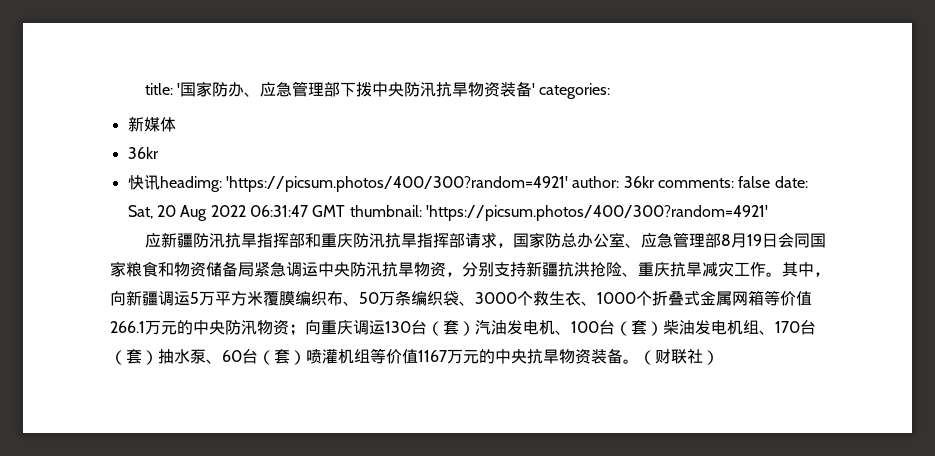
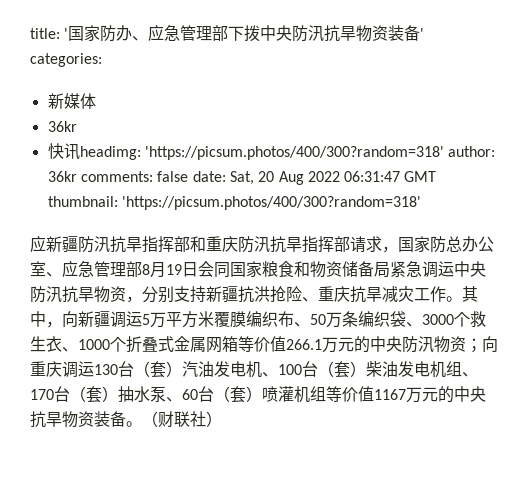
[225,176,568,192] 'https://picsum.photos/400/300?random=4921' -> [144,146,444,160] 'https://picsum.photos/400/300?random=318'
[425,205,768,221] 'https://picsum.photos/400/300?random=4921' -> [121,196,421,210] 'https://picsum.photos/400/300?random=318'

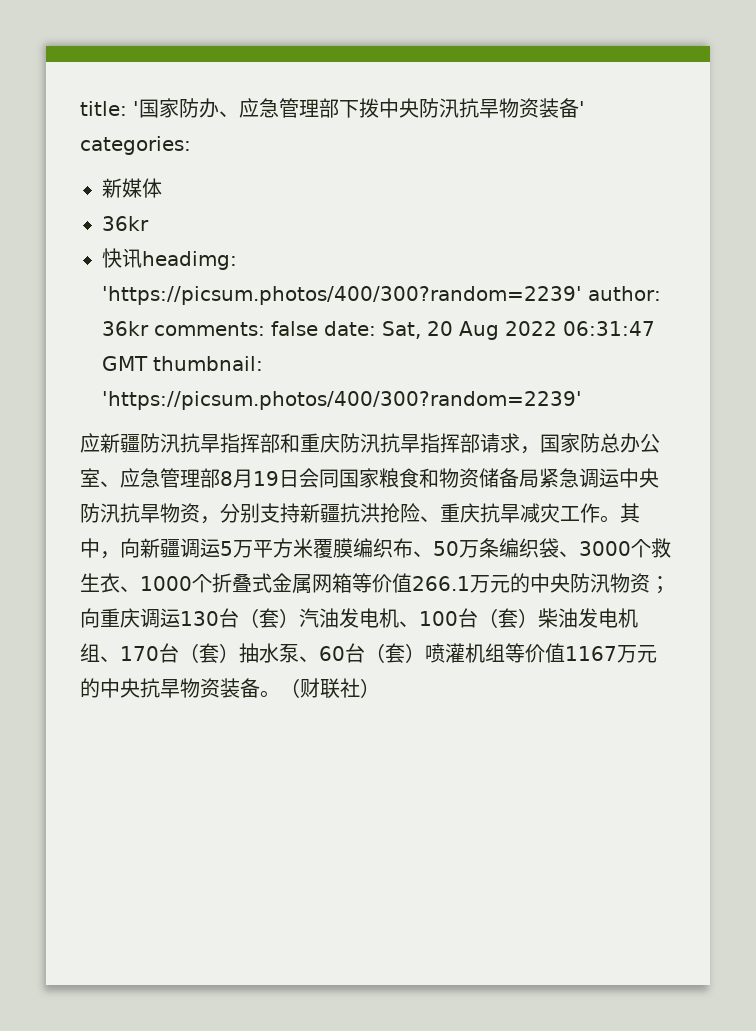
[144,146,444,160] 'https://picsum.photos/400/300?random=318' -> [102,286,582,305] 'https://picsum.photos/400/300?random=2239'
[121,196,421,210] 'https://picsum.photos/400/300?random=318' -> [102,391,582,410] 'https://picsum.photos/400/300?random=2239'

